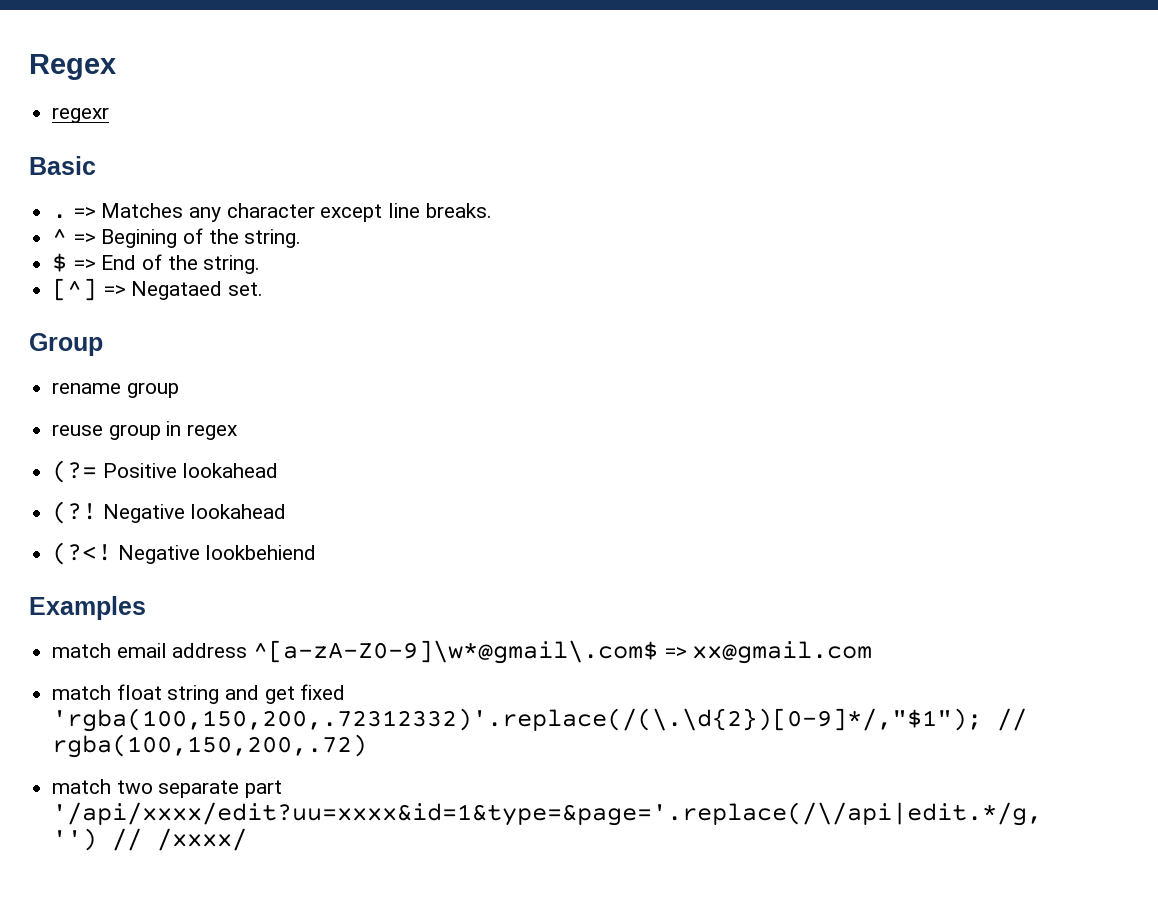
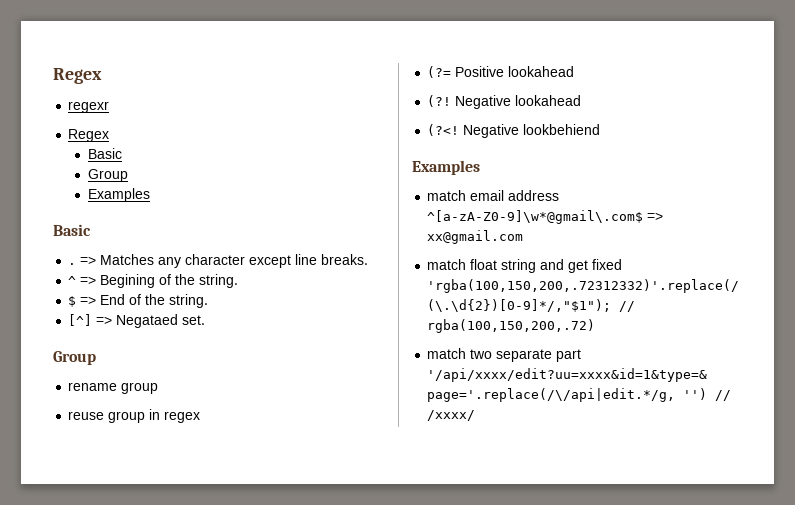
(110, 115) none -> [68,129,110,142] [87,148,122,159] [87,169,128,182] [87,188,150,202] // Regex // Basic // Group // Examples

